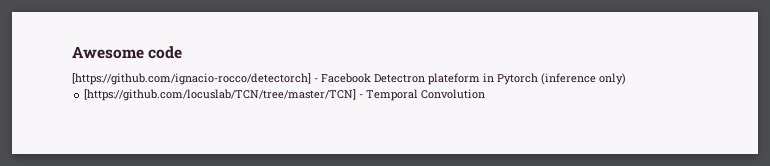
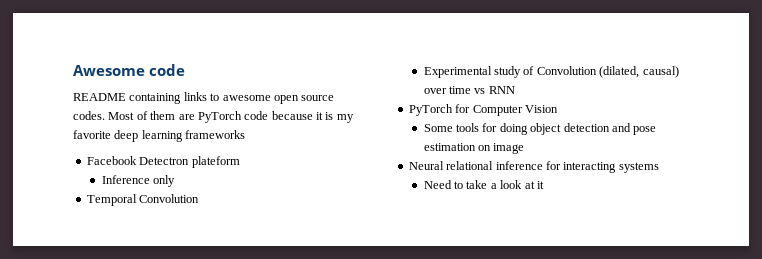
[72,73,626,85] [84,89,486,101] [https://github.com/ignacio-rocco/detectorch] - Facebook Detectron plateform in Pytorch (inference only) // [https://github.com/locuslab/TCN/tree/master/TCN] - Temporal Convolution -> [73,92,335,104] [73,111,354,123] [73,130,246,142] [86,156,240,168] [101,175,176,187] [86,194,200,206] [423,66,679,78] [423,86,515,94] [408,104,558,116] [423,123,657,135] [423,143,525,154] [408,161,659,173] [423,180,544,189] README containing links to awesome open source codes. Most of them are PyTorch code because it is my favorite deep learning frameworks // Facebook Detectron plateform // Inference only // Temporal Convolution // Experimental study of Convolution (dilated, causal) over time vs RNN // PyTorch for Computer Vision // Some tools for doing object detection and pose estimation on image // Neural relational inference for interacting systems // Need to take a look at it

